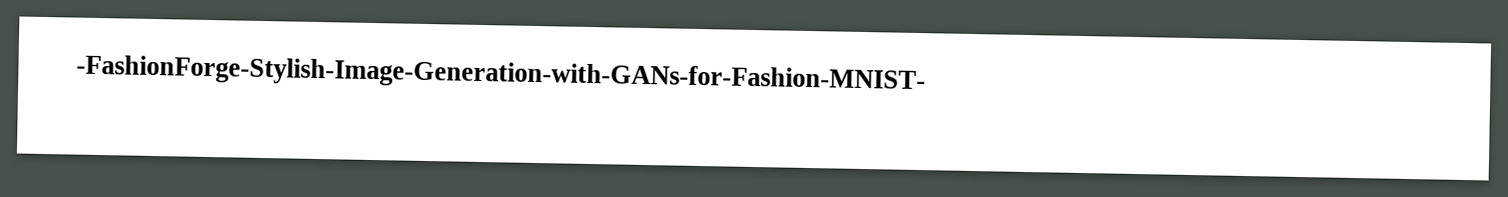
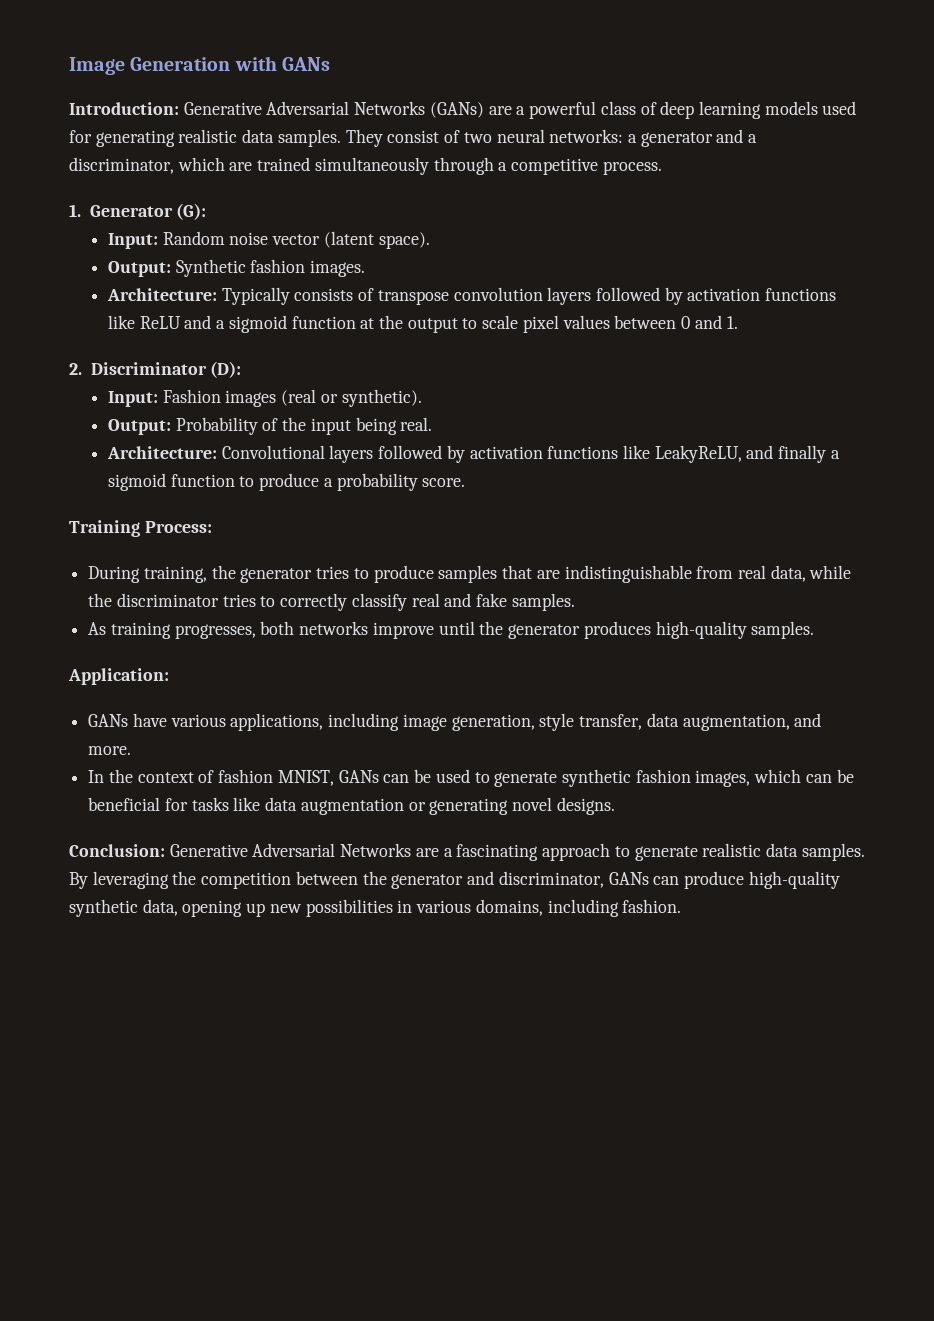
[76,54,926,96] -FashionForge-Stylish-Image-Generation-with-GANs-for-Fashion-MNIST- -> [69,56,330,75] [69,101,857,119] [69,129,758,147] [69,157,662,175] [69,203,207,220] [107,231,430,249] [107,259,366,277] [106,287,837,305] [107,315,738,333] [69,361,242,378] [107,389,422,407] [107,417,433,435] [106,445,840,463] [107,473,466,491] [69,520,212,537] [88,565,852,583] [88,593,575,611] [88,621,815,639] [68,668,169,685] [88,713,822,731] [88,746,132,755] [88,769,854,787] [88,797,615,815] [69,843,865,861] [69,871,840,889] [69,899,682,917] Image Generation with GANs // Introduction: Generative Adversarial Networks (GANs) are a powerful class of deep learning models used for generating realistic data samples. They consist of two neural networks: a generator and a discriminator, which are trained simultaneously through a competitive process. // 1. Generator (G): // Input: Random noise vector (latent space). // Output: Synthetic fashion images. // Architecture: Typically consists of transpose convolution layers followed by activation functions like ReLU and a sigmoid function at the output to scale pixel values between 0 and 1. // 2. Discriminator (D): // Input: Fashion images (real or synthetic). // Output: Probability of the input being real. // Architecture: Convolutional layers followed by activation functions like LeakyReLU, and finally a sigmoid function to produce a probability score. // Training Process: // During training, the generator tries to produce samples that are indistinguishable from real data, while the discriminator tries to correctly classify real and fake samples. // As training progresses, both networks improve until the generator produces high-quality samples. // Application: // GANs have various applications, including image generation, style transfer, data augmentation, and more. // In the context of fashion MNIST, GANs can be used to generate synthetic fashion images, which can be beneficial for tasks like data augmentation or generating novel designs. // Conclusion: Generative Adversarial Networks are a fascinating approach to generate realistic data samples. By leveraging the competition between the generator and discriminator, GANs can produce high-quality synthetic data, opening up new possibilities in various domains, including fashion.

